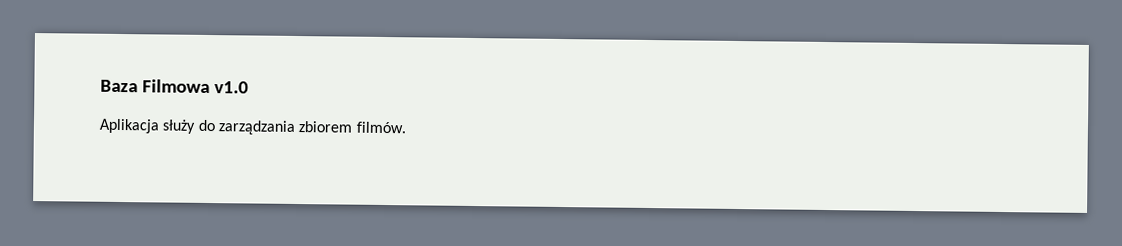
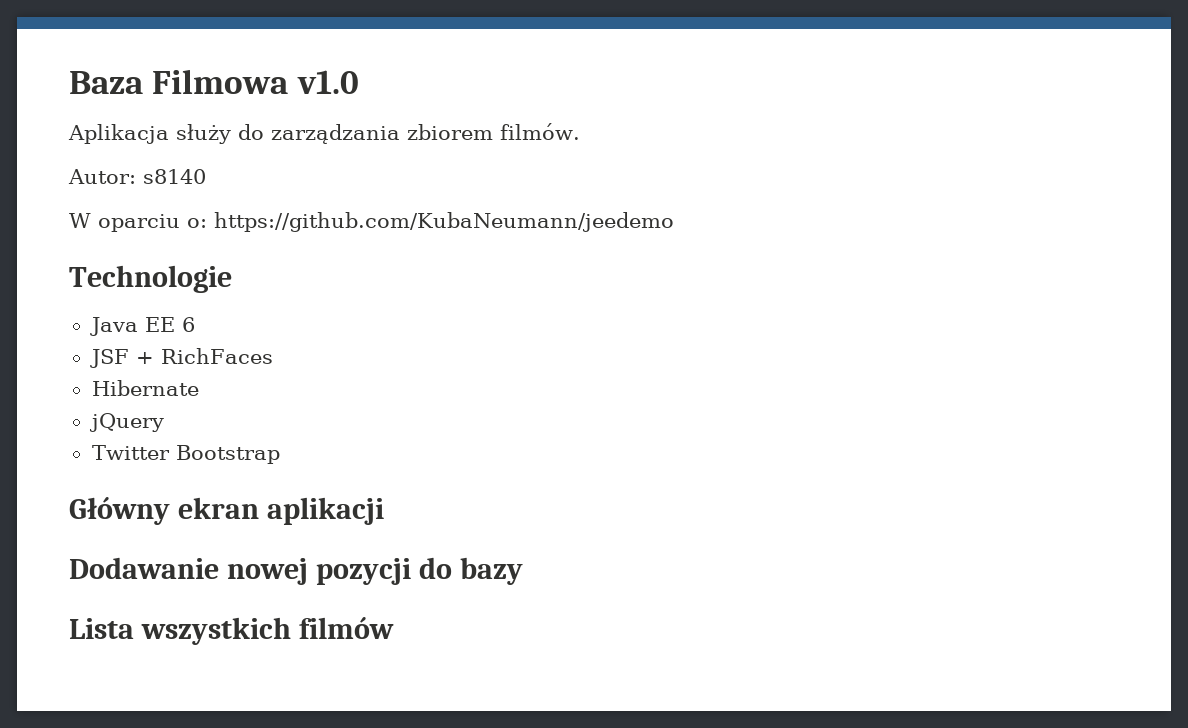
(406, 127) none -> [68,169,206,184] [69,212,674,232] [69,265,232,293] [89,317,195,336] [89,348,273,368] [91,380,199,396] [88,413,164,432] [91,445,280,464] [69,497,384,525] [69,557,523,585] [69,617,394,645] // Autor: s8140 // W oparciu o: https://github.com/KubaNeumann/jeedemo // Technologie // Java EE 6 // JSF + RichFaces // Hibernate // jQuery // Twitter Bootstrap // Główny ekran aplikacji // Dodawanie nowej pozycji do bazy // Lista wszystkich filmów

